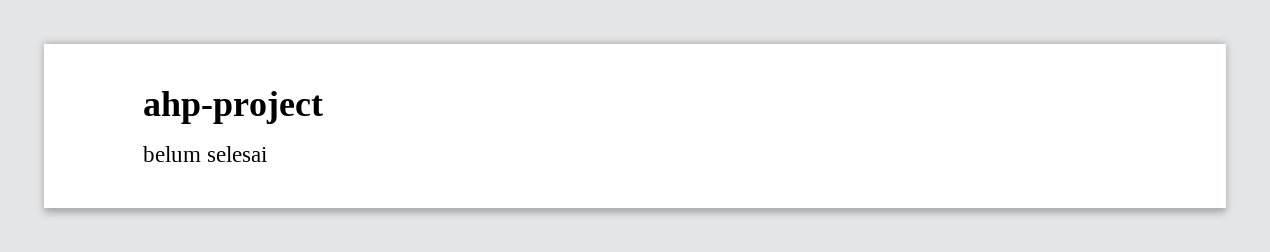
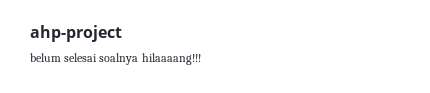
(268, 154) none -> [99,53,201,65] soalnya hilaaaang!!!

